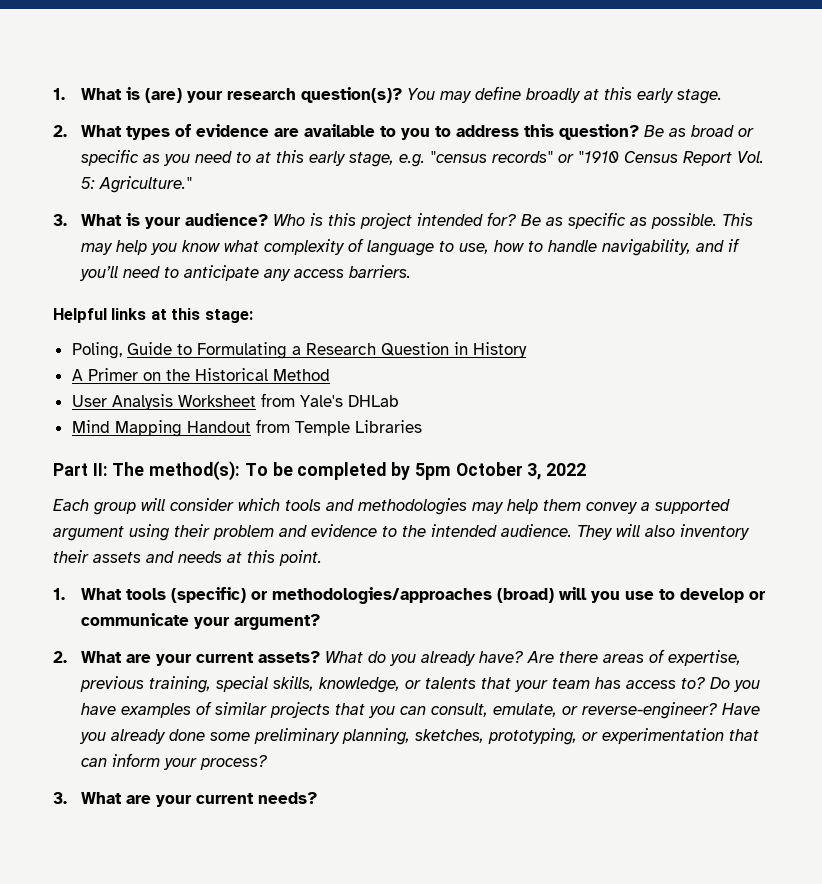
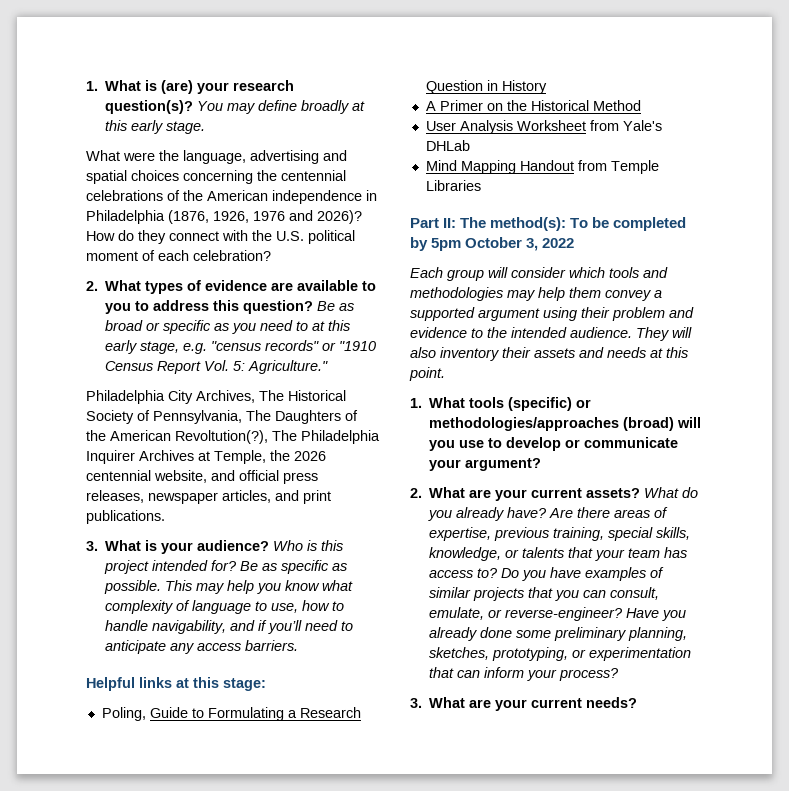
(722, 96) none -> [86,150,347,164] [86,170,346,184] [86,190,377,204] [86,210,362,224] [86,230,355,244] [86,250,271,261] // What were the language, advertising and spatial choices concerning the centennial celebrations of the American independence in Philadelphia (1876, 1926, 1976 and 2026)? How do they connect with the U.S. political moment of each celebration?
(192, 184) none -> [86,390,346,404] [86,410,358,424] [86,430,380,444] [86,450,326,464] [86,470,318,484] [86,490,331,504] [86,510,165,524] // Philadelphia City Archives, The Historical Society of Pennsylvania, The Daughters of the American Revoltution(?), The Philadelphia Inquirer Archives at Temple, the 2026 centennial website, and official press releases, newspaper articles, and print publications.

